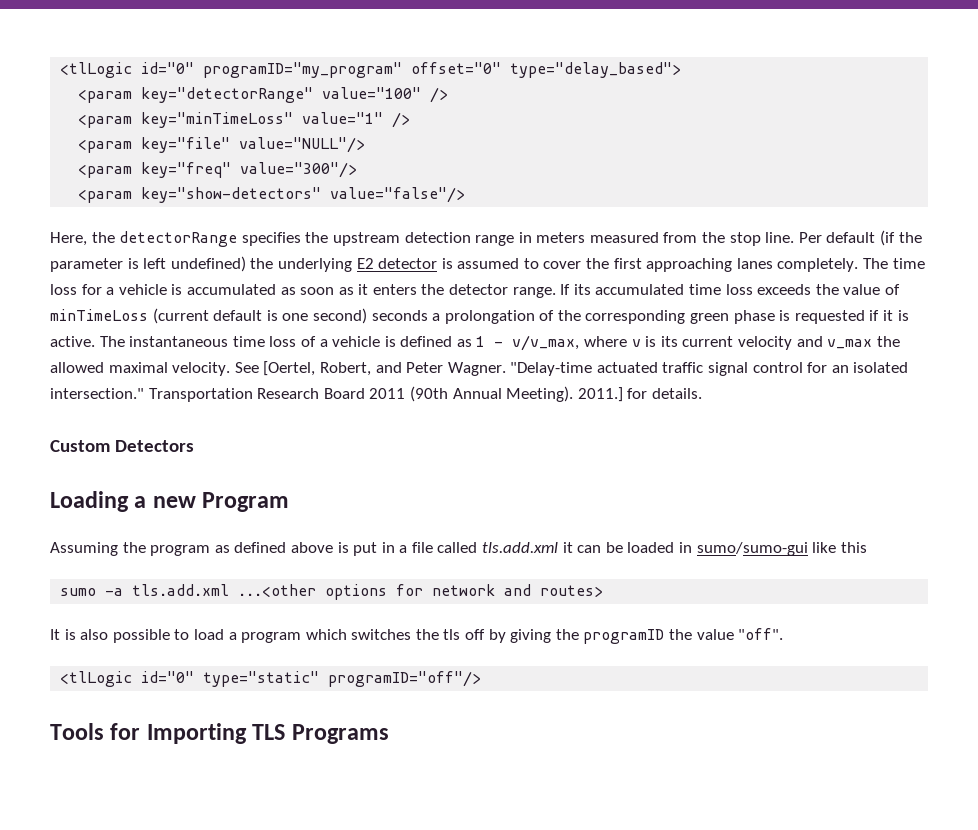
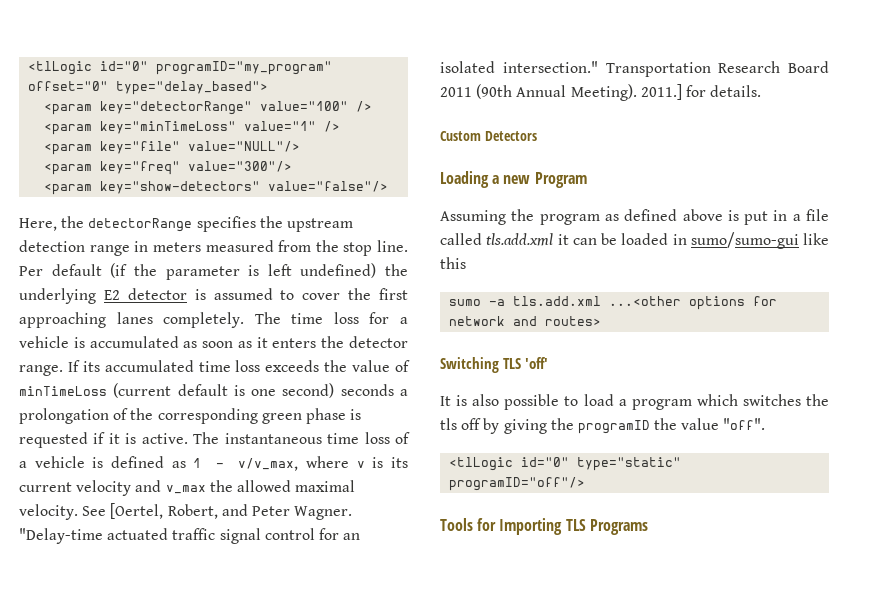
(604, 591) none -> [440,357,549,373] // Switching TLS 'off'

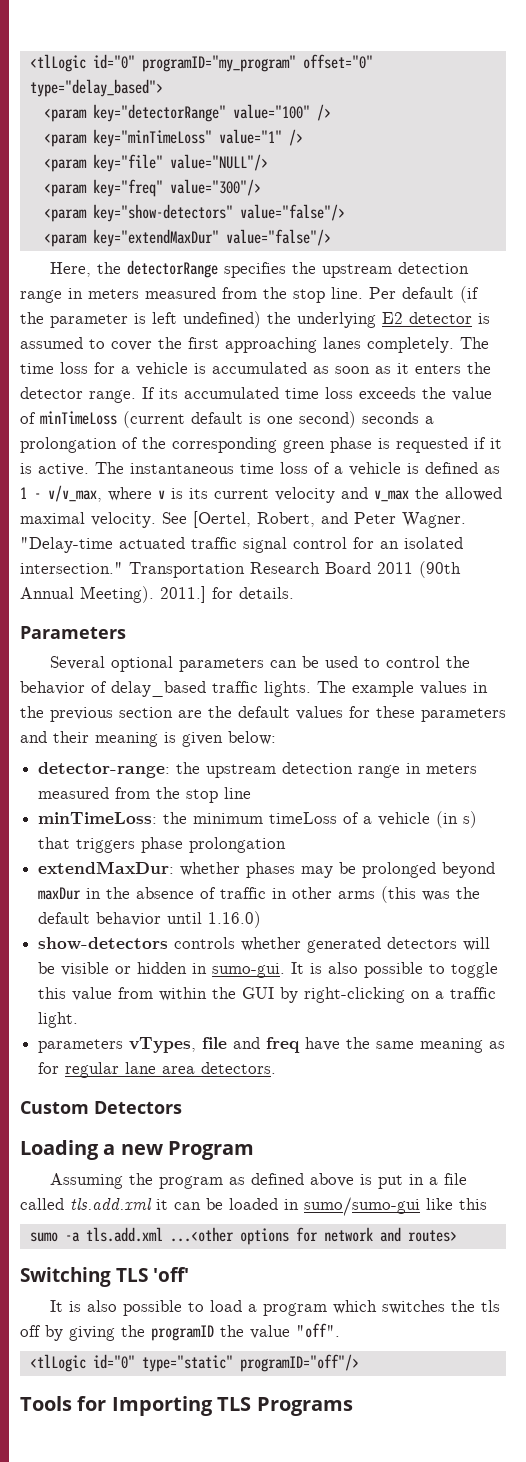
(389, 186) none -> [43,229,331,247] // <param key="extendMaxDur" value="false"/>
(762, 91) none -> [20,626,126,639] [49,656,470,672] [20,681,488,697] [20,706,506,722] [20,731,276,747] [38,762,478,778] [38,787,252,803] [38,811,478,828] [38,837,287,853] [38,861,496,878] [38,886,481,903] [38,911,262,928] [38,937,491,953] [38,962,499,978] [38,987,497,1003] [38,1012,79,1028] [38,1037,506,1053] [38,1062,277,1078] // Parameters // Several optional parameters can be used to control the behavior of delay_based traffic lights. The example values in the previous section are the default values for these parameters and their meaning is given below: // detector-range: the upstream detection range in meters measured from the stop line // minTimeLoss: the minimum timeLoss of a vehicle (in s) that triggers phase prolongation // extendMaxDur: whether phases may be prolonged beyond maxDur in the absence of traffic in other arms (this was the default behavior until 1.16.0) // show-detectors controls whether generated detectors will be visible or hidden in sumo-gui. It is also possible to toggle this value from within the GUI by right-clicking on a traffic light. // parameters vTypes, file and freq have the same meaning as for regular lane area detectors.

